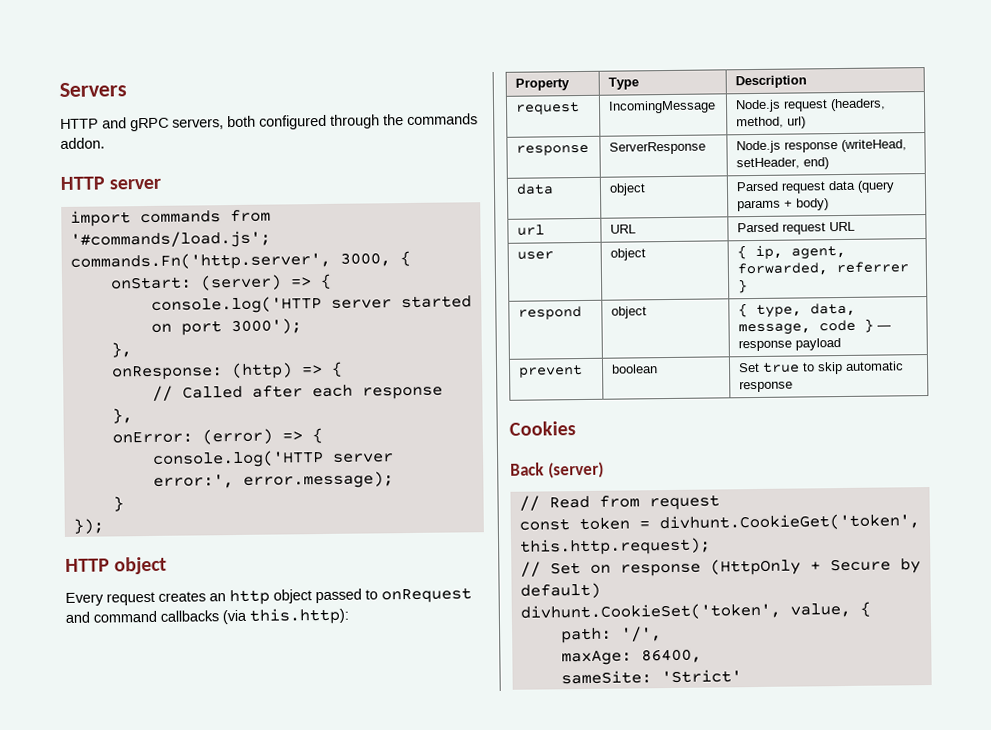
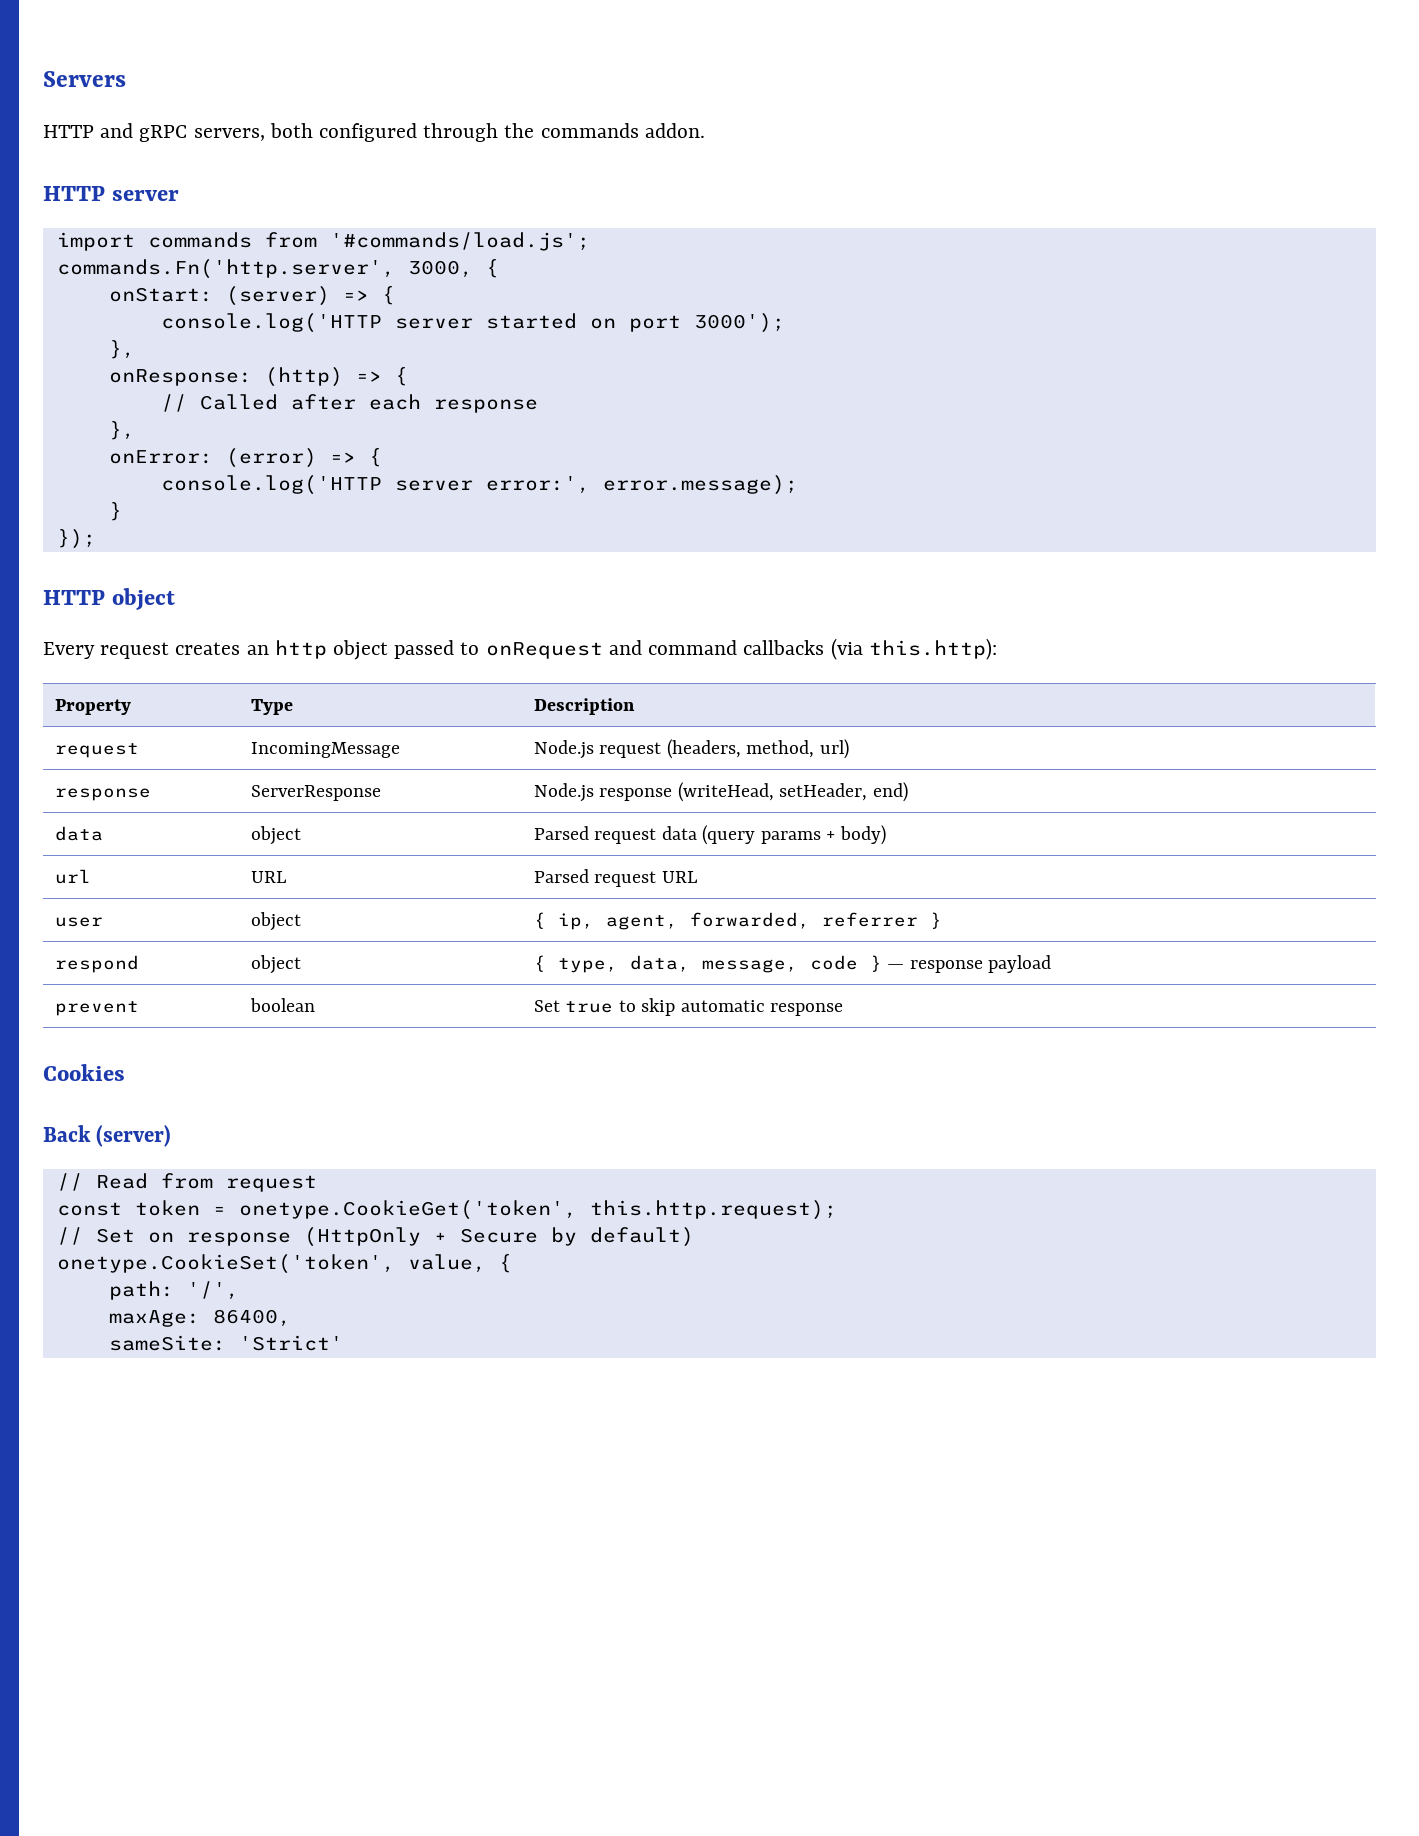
[658,513,920,532] divhunt.CookieGet('token', -> [238,1200,577,1220] onetype.CookieGet('token',
[519,602,781,621] divhunt.CookieSet('token', -> [56,1254,395,1274] onetype.CookieSet('token',

